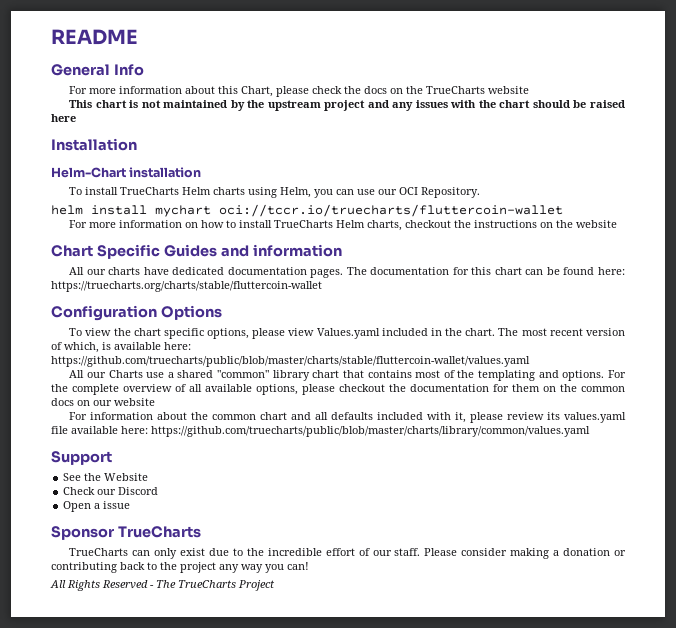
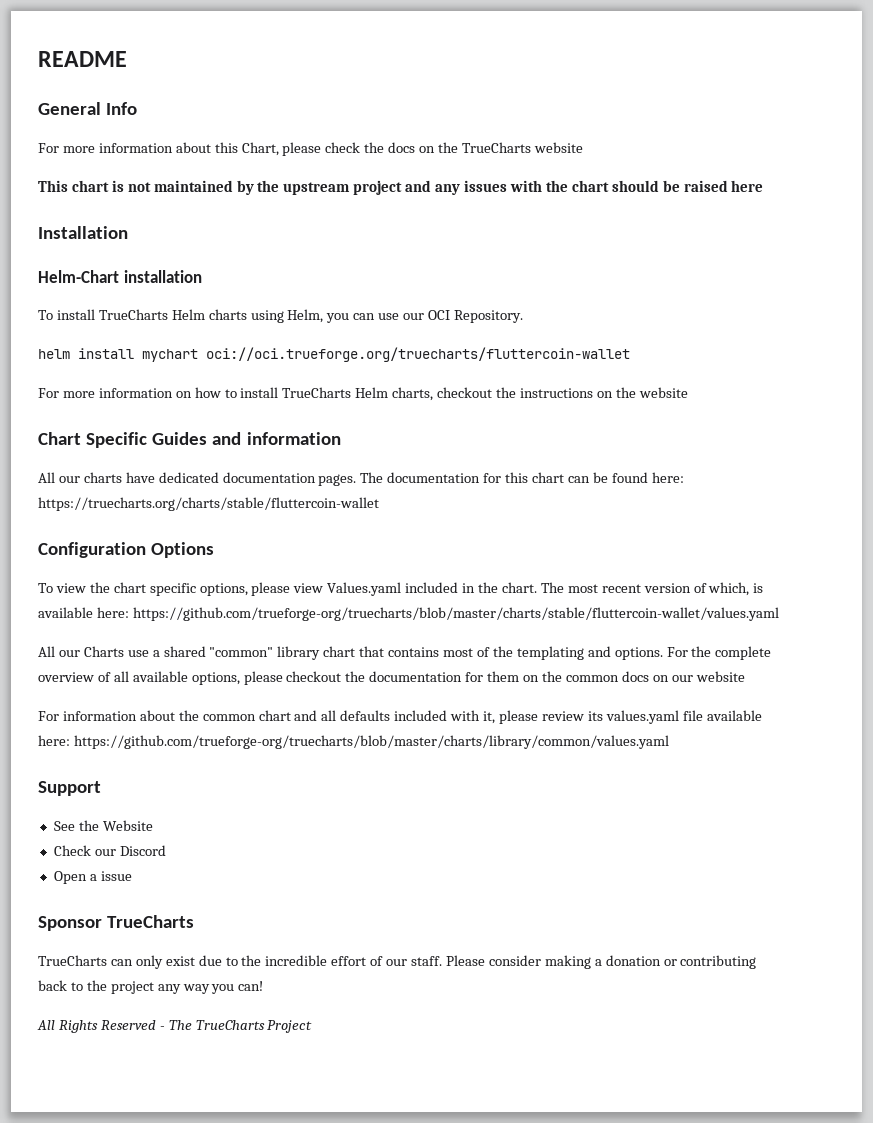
[219,204,563,217] oci://tccr.io/truecharts/fluttercoin-wallet -> [206,347,630,362] oci://oci.trueforge.org/truecharts/fluttercoin-wallet
[51,356,530,367] https://github.com/truecharts/public/blob/master/charts/stable/fluttercoin-wallet/values.yaml -> [132,607,779,621] https://github.com/trueforge-org/truecharts/blob/master/charts/stable/fluttercoin-wallet/values.yaml
[151,426,590,437] https://github.com/truecharts/public/blob/master/charts/library/common/values.yaml -> [73,735,669,749] https://github.com/trueforge-org/truecharts/blob/master/charts/library/common/values.yaml

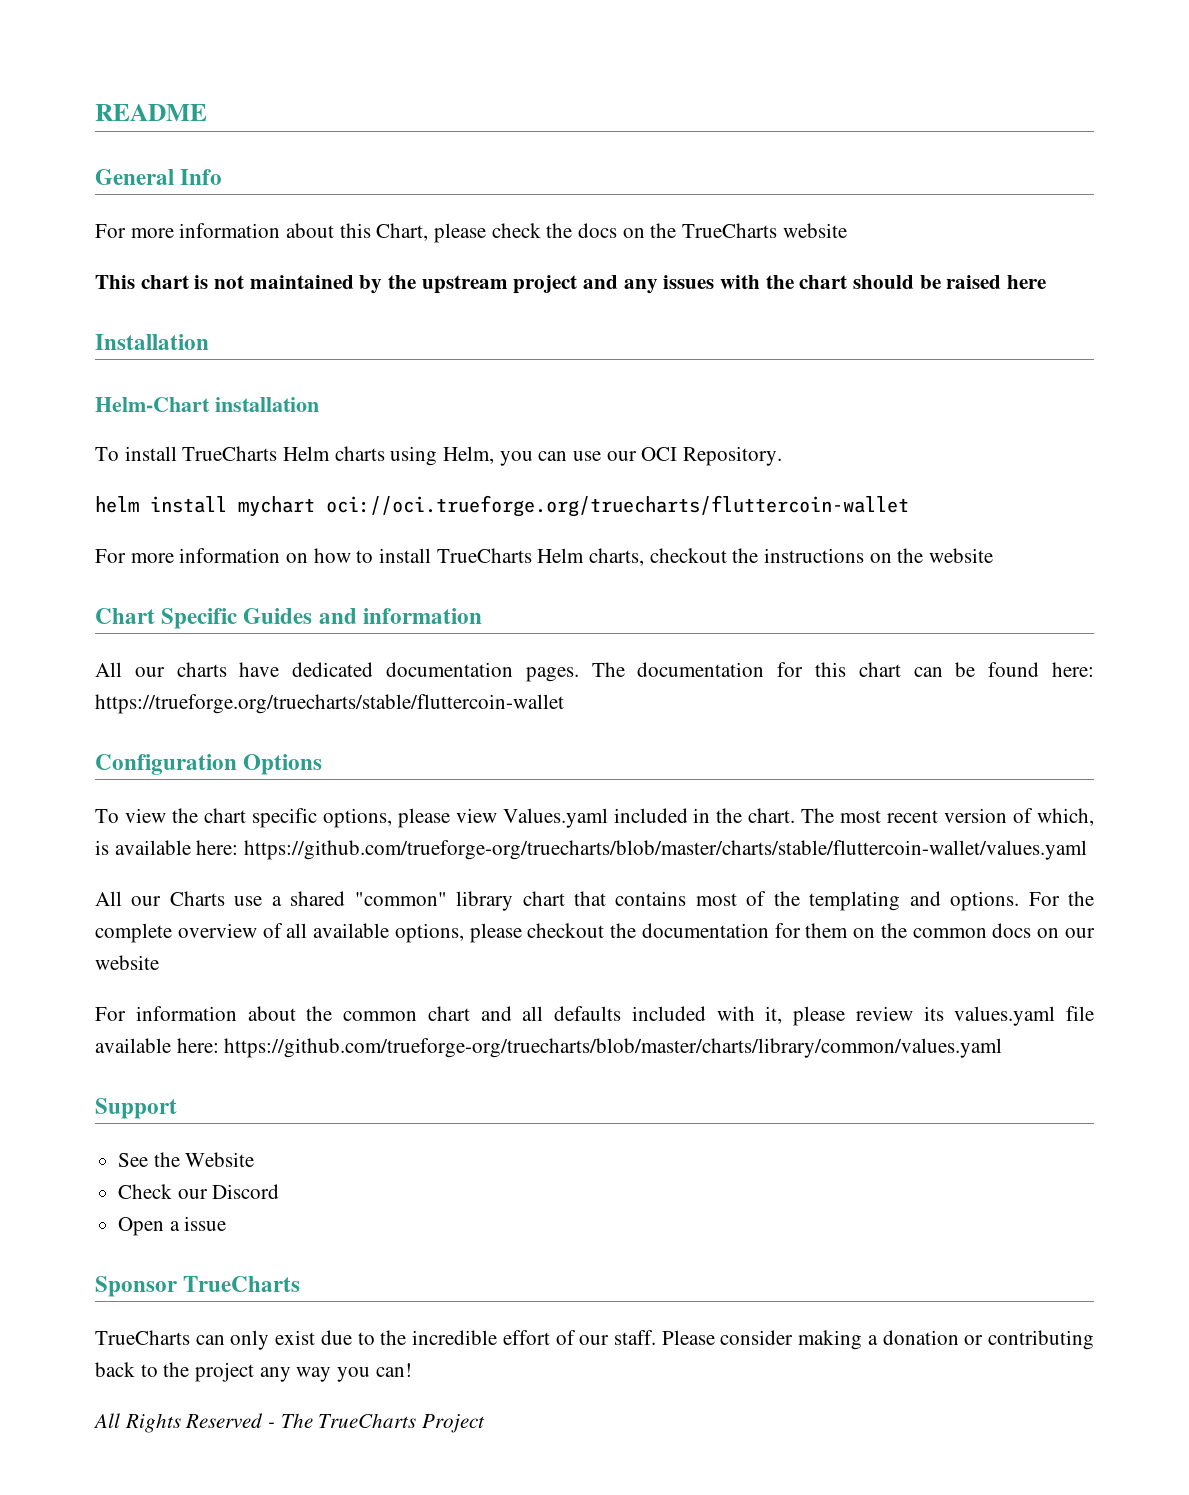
[38,497,379,511] https://truecharts.org/charts/stable/fluttercoin-wallet -> [95,694,564,714] https://trueforge.org/truecharts/stable/fluttercoin-wallet

